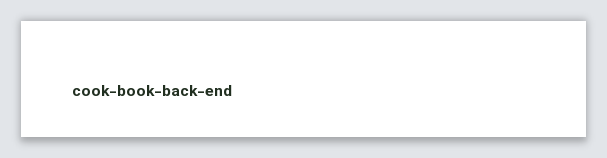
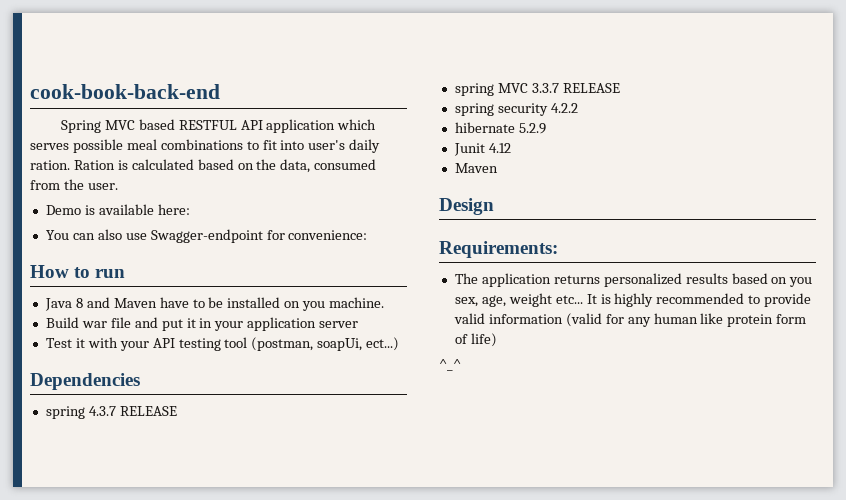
(232, 90) none -> [60,119,377,133] [30,139,381,153] [30,159,377,173] [30,179,118,190] [45,204,190,215] [45,229,368,243] [30,265,126,278] [44,297,385,311] [45,317,359,331] [45,337,400,351] [30,373,140,390] [45,406,177,419] [454,83,620,96] [454,103,578,116] [454,122,546,134] [453,143,511,156] [454,163,498,173] [439,198,494,215] [439,241,558,258] [454,273,813,287] [454,293,812,307] [453,313,807,327] [454,333,497,347] [439,359,461,371] // Spring MVC based RESTFUL API application which serves possible meal combinations to fit into user's daily ration. Ration is calculated based on the data, consumed from the user. // Demo is available here: // You can also use Swagger-endpoint for convenience: // How to run // Java 8 and Maven have to be installed on you machine. // Build war file and put it in your application server // Test it with your API testing tool (postman, soapUi, ect...) // Dependencies // spring 4.3.7 RELEASE // spring MVC 3.3.7 RELEASE // spring security 4.2.2 // hibernate 5.2.9 // Junit 4.12 // Maven // Design // Requirements: // The application returns personalized results based on you sex, age, weight etc... It is highly recommended to provide valid information (valid for any human like protein form of life) // ^_^

